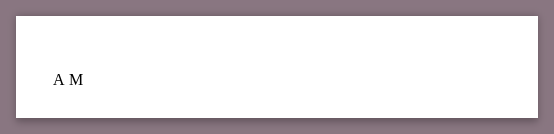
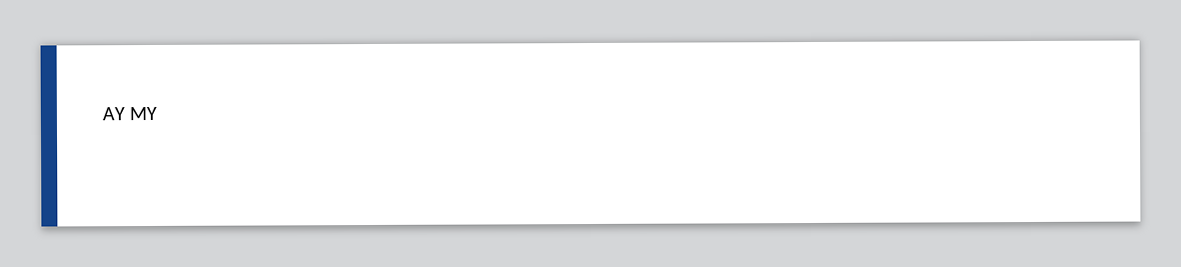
[53,74,84,85] A M -> [102,106,158,121] AY MY

